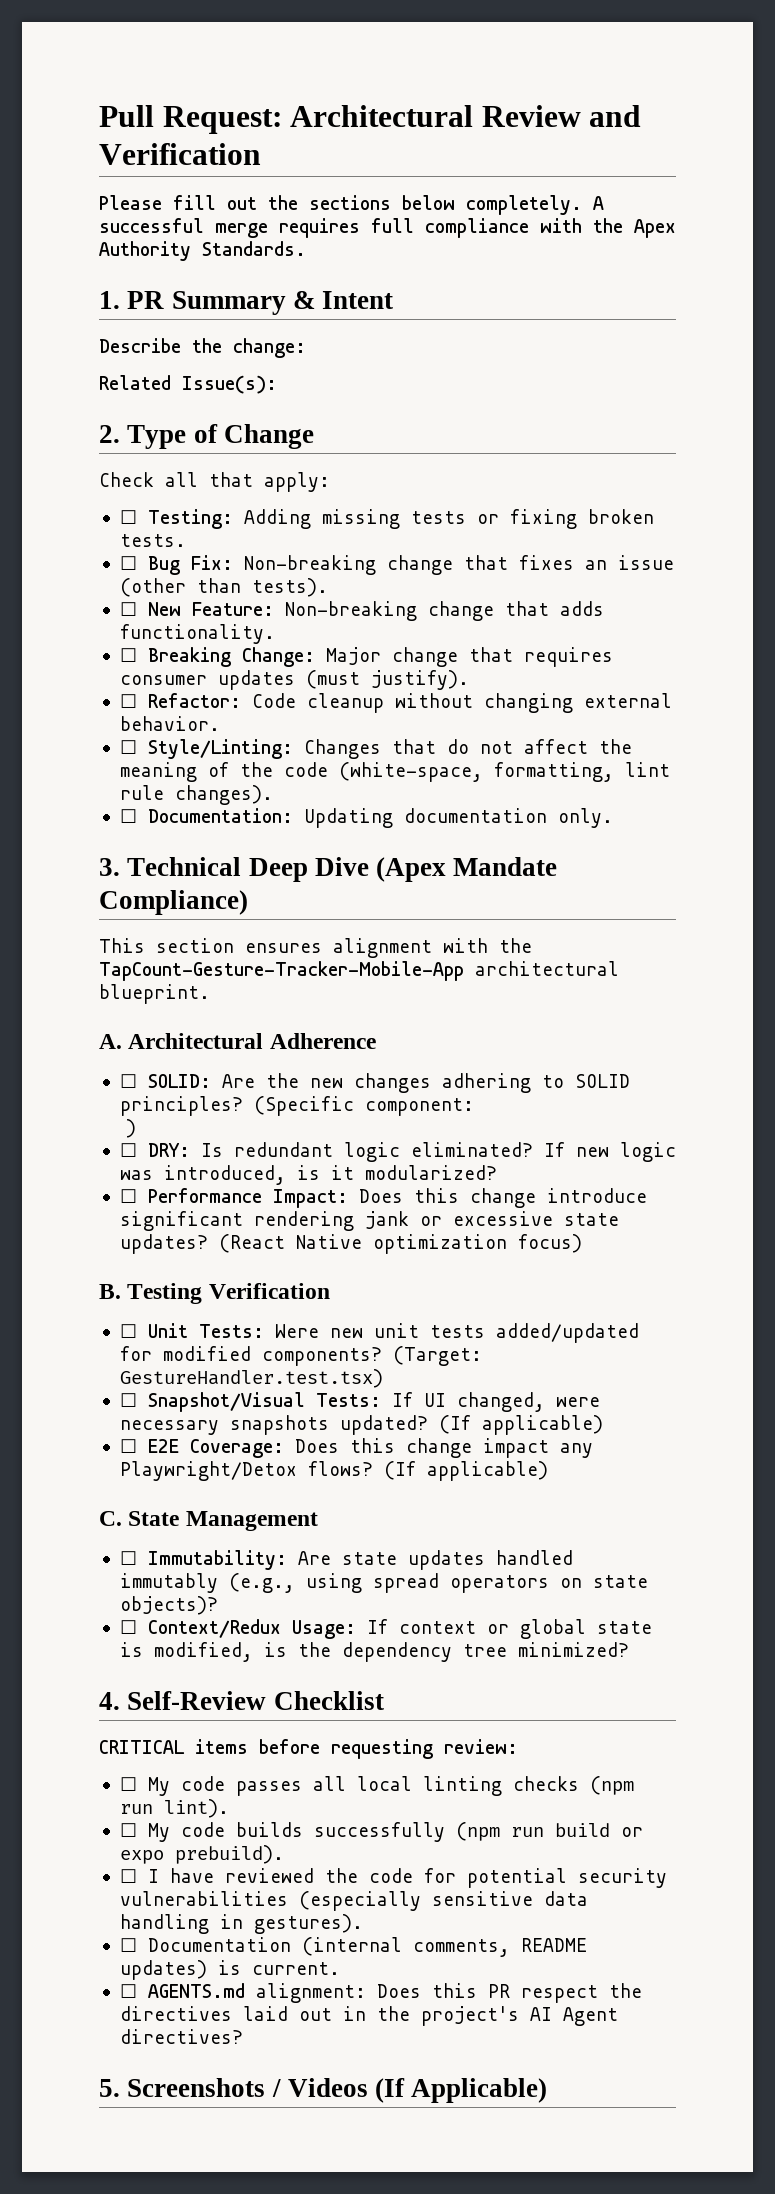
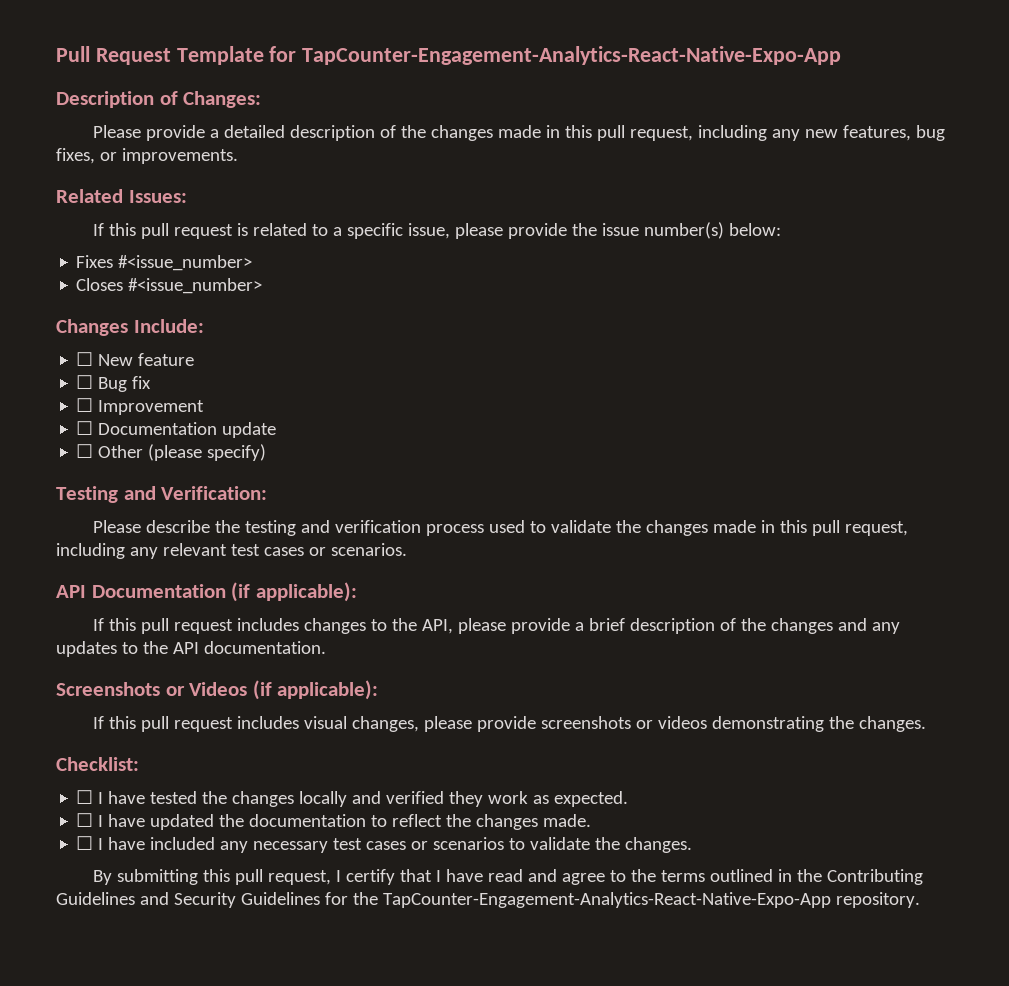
[162,105,642,134] [99,143,261,165] [99,195,604,215] [99,218,676,238] [99,241,306,261] [99,291,394,315] [99,338,306,358] [99,375,277,394] [99,424,314,449] [99,472,330,492] [119,509,654,529] [119,534,186,547] [119,555,674,575] [119,578,328,597] [119,601,604,621] [119,624,275,644] [119,647,613,667] [119,670,469,690] [119,693,672,713] [119,716,220,731] [119,739,632,759] [119,762,670,782] [119,785,273,805] [119,808,613,828] [99,857,558,882] [99,890,248,915] [99,938,532,958] [99,961,619,981] [99,984,210,1004] [99,1033,376,1049] [119,1073,630,1093] [119,1096,474,1116] [126,1119,137,1138] [119,1142,676,1162] [119,1165,497,1185] [119,1188,647,1208] [119,1211,619,1231] [119,1234,582,1254] [99,1283,330,1304] [119,1323,639,1343] [119,1346,482,1366] [119,1369,383,1388] [119,1392,600,1412] [119,1415,603,1435] [119,1438,593,1458] [119,1461,548,1481] [99,1511,318,1531] [119,1550,573,1570] [119,1573,648,1593] [119,1596,218,1615] [119,1619,652,1639] [119,1642,629,1662] [99,1691,384,1710] [99,1739,518,1759] [119,1776,634,1796] [119,1799,229,1818] [119,1822,643,1842] [119,1845,284,1864] [119,1868,667,1888] [119,1891,588,1911] [119,1914,363,1934] [119,1937,587,1957] [119,1960,340,1980] [119,1983,642,2003] [119,2006,618,2026] [119,2029,243,2044] [99,2078,548,2103] Request: Architectural Review and Verification // Please fill out the sections below completely. A successful merge requires full compliance with the Apex Authority Standards. // 1. PR Summary & Intent // Describe the change: // Related Issue(s): // 2. Type of Change // Check all that apply: // ☐ Testing: Adding missing tests or fixing broken tests. // ☐ Bug Fix: Non-breaking change that fixes an issue (other than tests). // ☐ New Feature: Non-breaking change that adds functionality. // ☐ Breaking Change: Major change that requires consumer updates (must justify). // ☐ Refactor: Code cleanup without changing external behavior. // ☐ Style/Linting: Changes that do not affect the meaning of the code (white-space, formatting, lint rule changes). // ☐ Documentation: Updating documentation only. // 3. Technical Deep Dive (Apex Mandate Compliance) // This section ensures alignment with the TapCount-Gesture-Tracker-Mobile-App architectural blueprint. // A. Architectural Adherence // ☐ SOLID: Are the new changes adhering to SOLID principles? (Specific component: // ) // ☐ DRY: Is redundant logic eliminated? If new logic was introduced, is it modularized? // ☐ Performance Impact: Does this change introduce significant rendering jank or excessive state updates? (React Native optimization focus) // B. Testing Verification // ☐ Unit Tests: Were new unit tests added/updated for modified components? (Target: GestureHandler.test.tsx) // ☐ Snapshot/Visual Tests: If UI changed, were necessary snapshots updated? (If applicable) // ☐ E2E Coverage: Does this change impact any Playwright/Detox flows? (If applicable) // C. State Management // ☐ Immutability: Are state updates handled immutably (e.g., using spread operators on state objects)? // ☐ Context/Redux Usage: If context or global state is modified, is the dependency tree minimized? // 4. Self-Review Checklist // CRITICAL items before requesting review: // ☐ My code passes all local linting checks (npm run lint). // ☐ My code builds successfully (npm run build or expo prebuild). // ☐ I have reviewed the code for potential security vulnerabilities (especially sensitive data handling in gestures). // ☐ Documentation (internal comments, README updates) is current. // ☐ AGENTS.md alignment: Does this PR respect the directives laid out in the project's AI Agent directives? // 5. Screenshots / Videos (If Applicable) -> [95,46,842,65] [56,91,262,108] [92,125,945,141] [56,148,238,164] [56,189,187,203] [92,222,781,239] [76,255,253,271] [76,278,263,294] [56,319,204,336] [76,352,195,366] [76,375,152,392] [76,398,205,415] [76,421,277,438] [76,444,267,461] [56,486,268,503] [92,520,908,536] [56,543,407,559] [56,582,357,602] [92,618,900,634] [56,641,326,657] [56,680,379,700] [92,716,926,732] [56,757,139,771] [76,790,629,807] [76,813,592,830] [76,836,693,853] [92,869,923,885] [56,892,920,908] Request Template for TapCounter-Engagement-Analytics-React-Native-Expo-App // Description of Changes: // Please provide a detailed description of the changes made in this pull request, including any new features, bug fixes, or improvements. // Related Issues: // If this pull request is related to a specific issue, please provide the issue number(s) below: // Fixes #<issue_number> // Closes #<issue_number> // Changes Include: // ☐ New feature // ☐ Bug fix // ☐ Improvement // ☐ Documentation update // ☐ Other (please specify) // Testing and Verification: // Please describe the testing and verification process used to validate the changes made in this pull request, including any relevant test cases or scenarios. // API Documentation (if applicable): // If this pull request includes changes to the API, please provide a brief description of the changes and any updates to the API documentation. // Screenshots or Videos (if applicable): // If this pull request includes visual changes, please provide screenshots or videos demonstrating the changes. // Checklist: // ☐ I have tested the changes locally and verified they work as expected. // ☐ I have updated the documentation to reflect the changes made. // ☐ I have included any necessary test cases or scenarios to validate the changes. // By submitting this pull request, I certify that I have read and agree to the terms outlined in the Contributing Guidelines and Security Guidelines for the TapCounter-Engagement-Analytics-React-Native-Expo-App repository.

